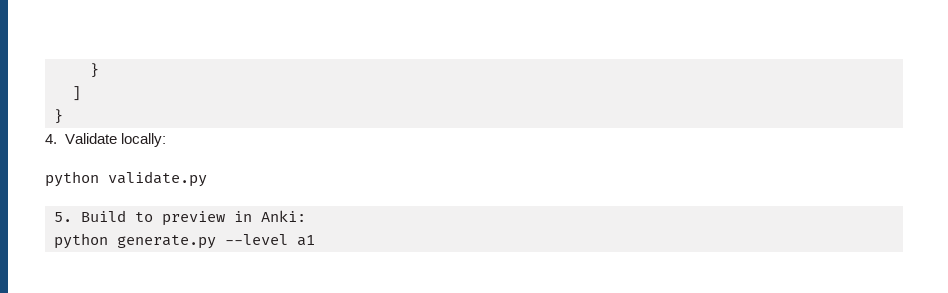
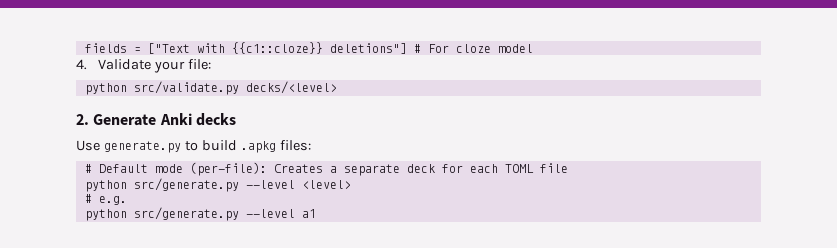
[90,63,99,78] [72,86,81,101] [54,109,63,124] } // ] // } -> [84,42,533,54] fields = ["Text with {{c1::cloze}} deletions"] # For cloze model
[120,133,166,147] [45,171,207,187] [54,210,306,226] [54,233,216,249] locally: // python validate.py // 5. Build to preview in Anki: // python generate.py -> [154,59,211,73] [84,81,337,95] [76,113,236,126] [76,140,311,153] [84,162,568,176] [84,178,351,192] [84,194,127,205] [84,207,239,221] your file: // python src/validate.py decks/<level> // 2. Generate Anki decks // Use generate.py to build .apkg files: // # Default mode (per-file): Creates a separate deck for each TOML file // python src/generate.py --level <level> // # e.g. // python src/generate.py

